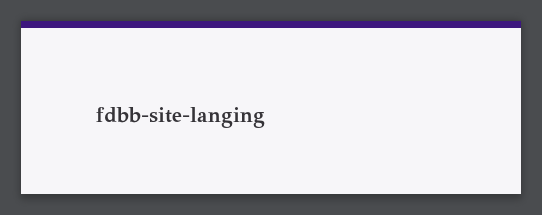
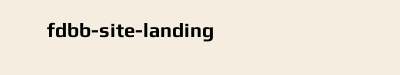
[96,107,265,128] fdbb-site-langing -> [47,22,214,42] fdbb-site-landing

